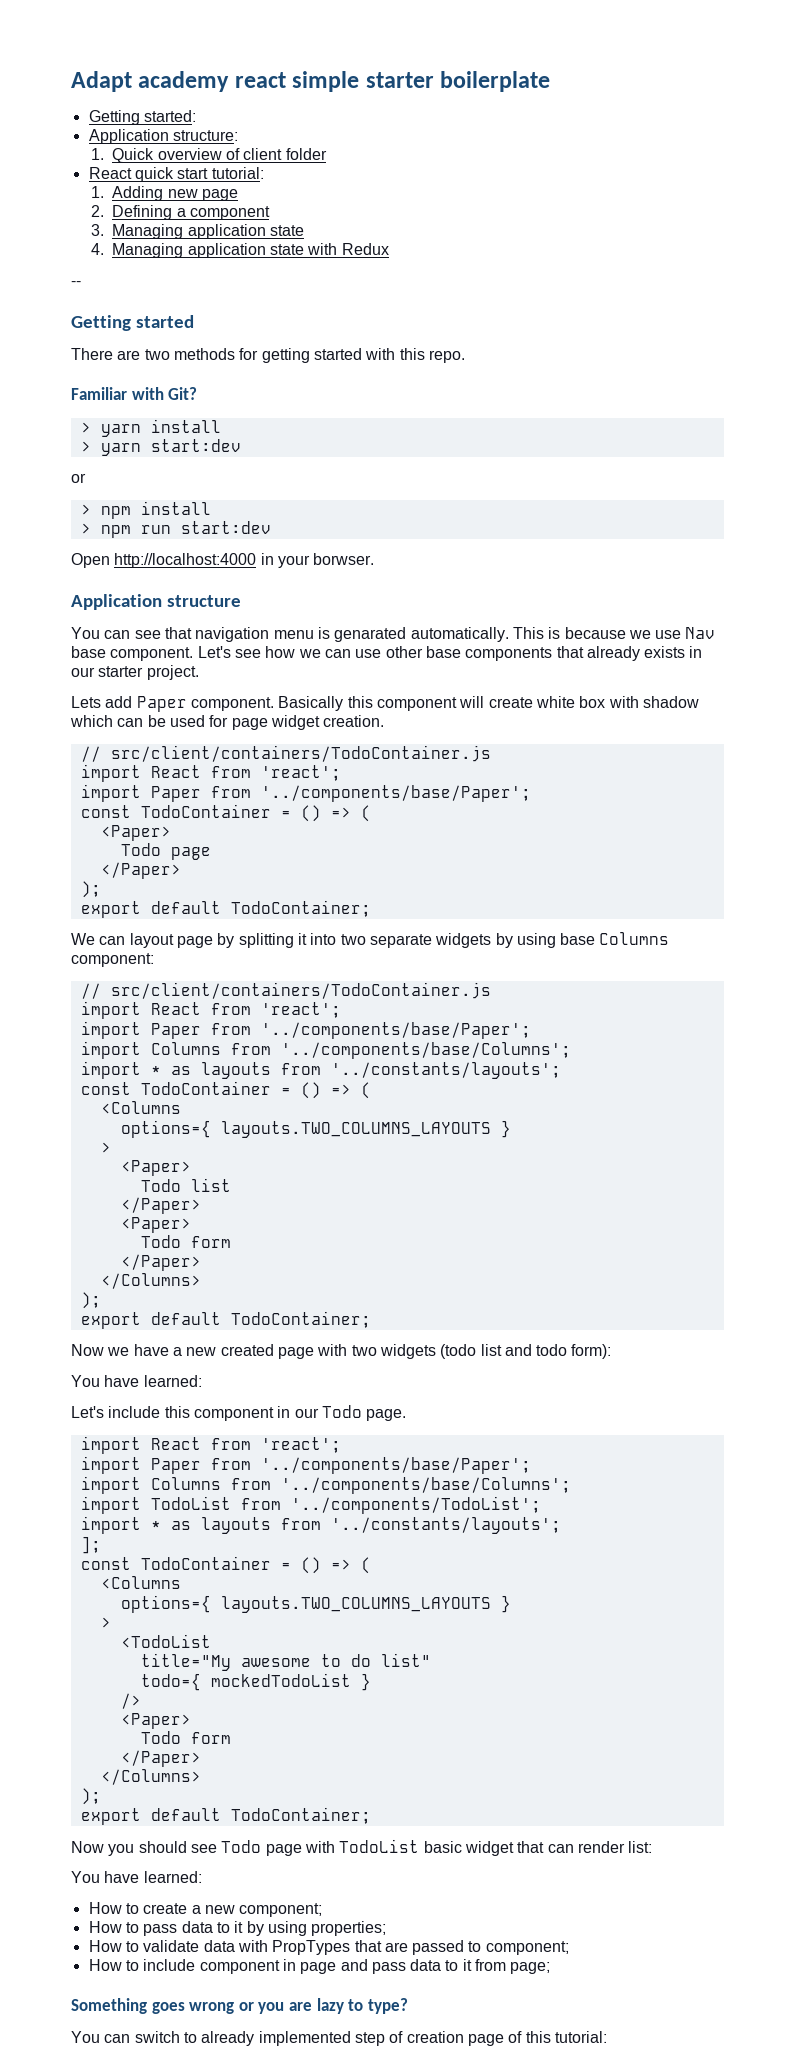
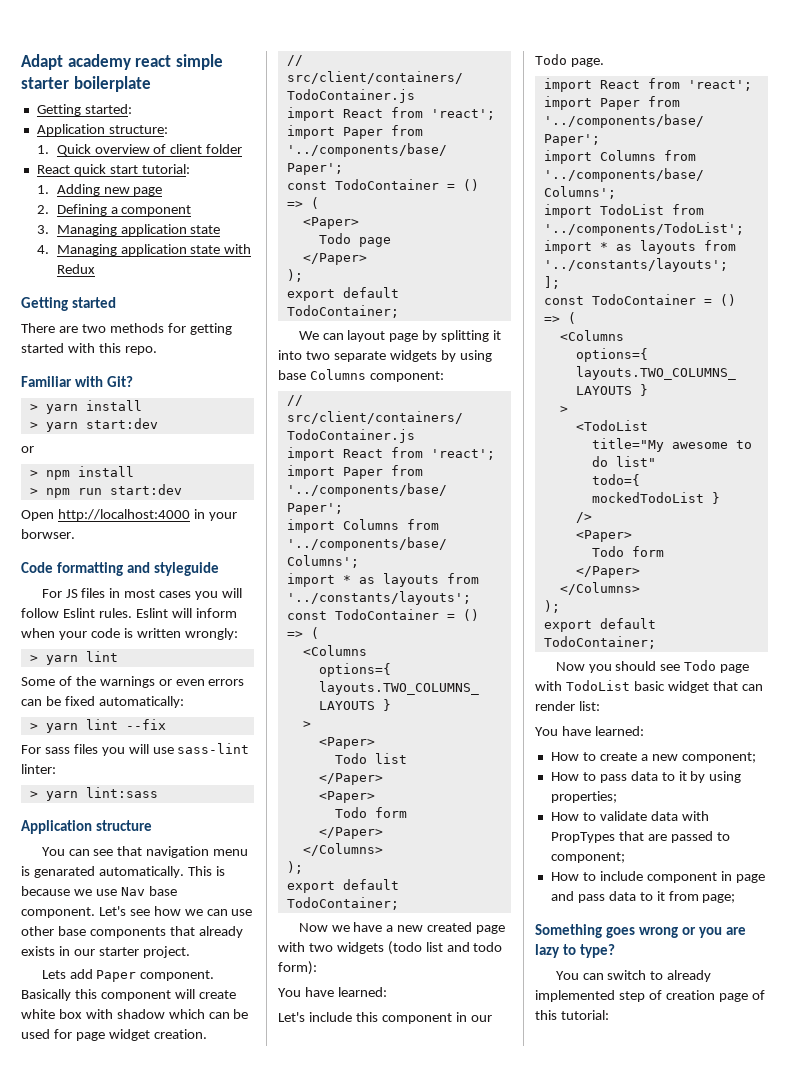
[71,281,81,286] // -- -> (95, 269) none
(375, 559) none -> [21,562,219,576] [41,588,242,600] [21,608,237,618] [21,628,238,640] [29,651,118,665] [21,676,245,688] [21,696,184,708] [29,719,166,733] [21,743,250,756] [21,764,56,774] [29,787,158,801] // Code formatting and styleguide // For JS files in most cases you will follow Eslint rules. Eslint will inform when your code is written wrongly: // > yarn lint // Some of the warnings or even errors can be fixed automatically: // > yarn lint --fix // For sass files you will use sass-lint linter: // > yarn lint:sass

